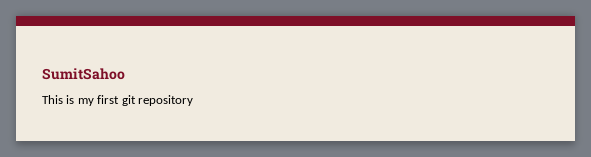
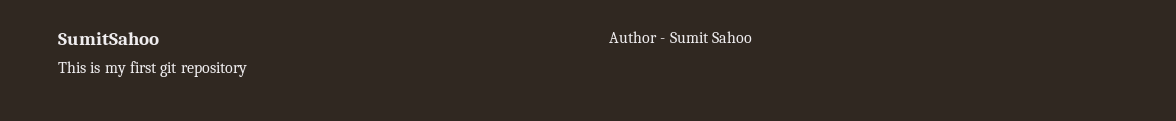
(193, 100) none -> [609,31,752,43] // Author - Sumit Sahoo

